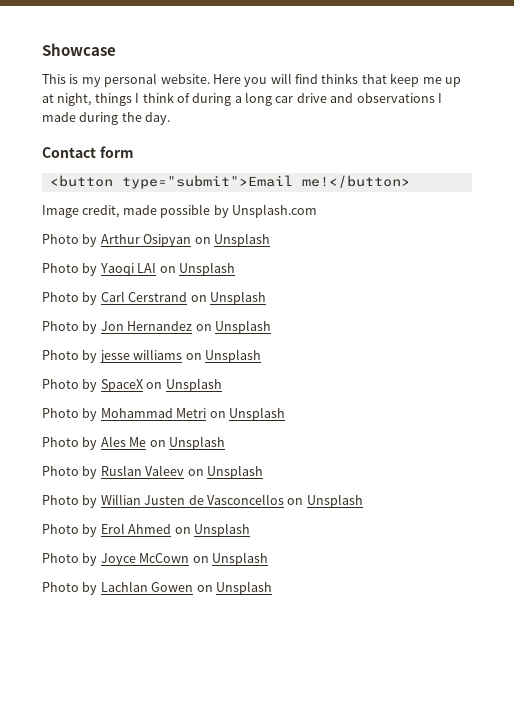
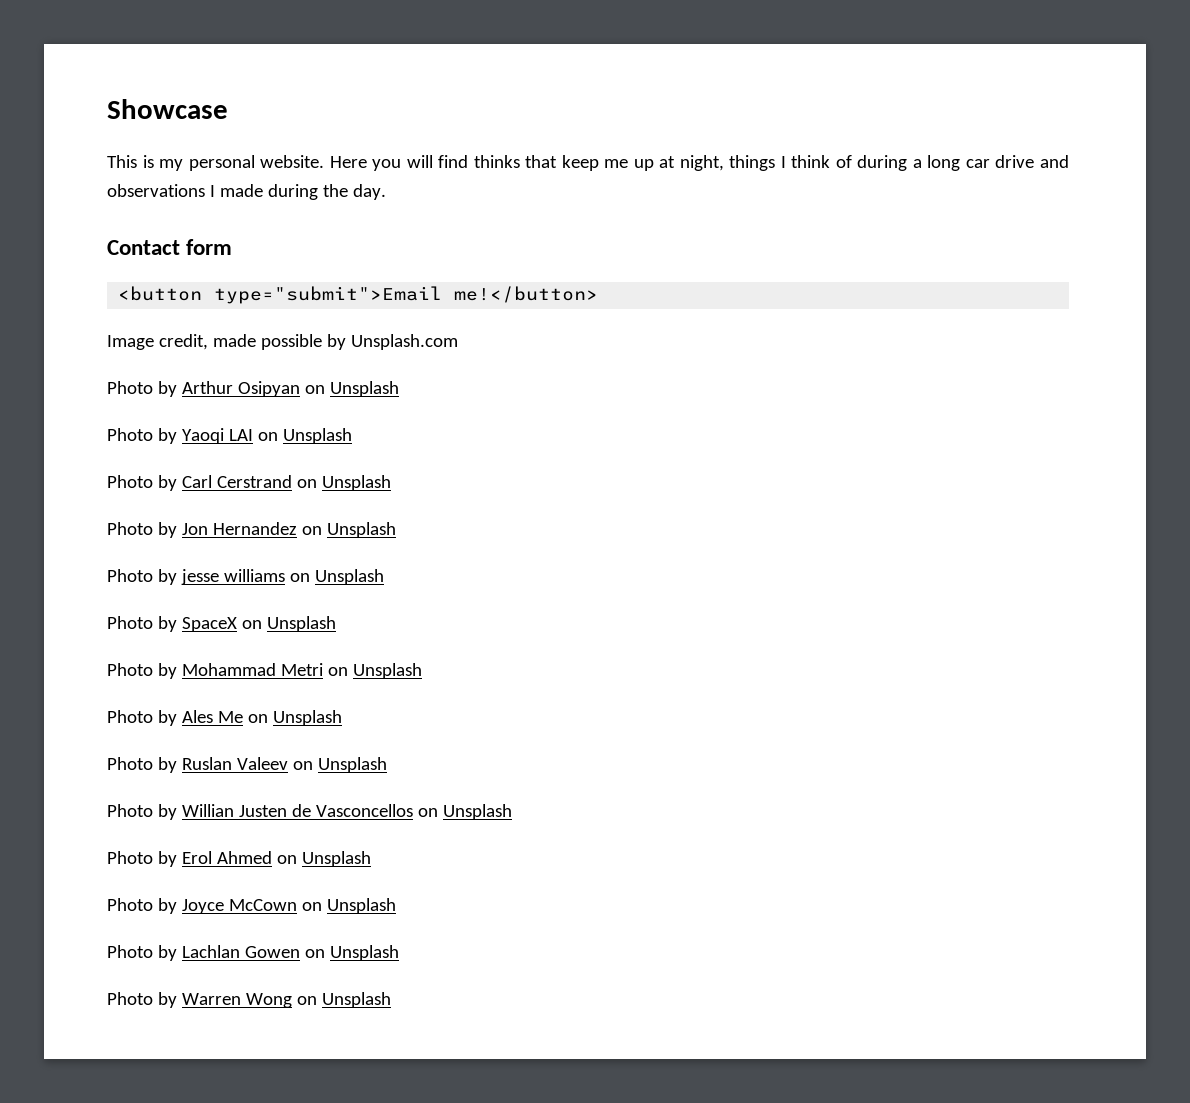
(272, 588) none -> [107,992,391,1008] // Photo by Warren Wong on Unsplash

